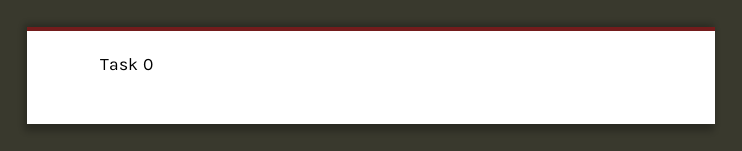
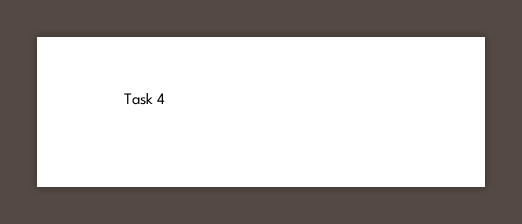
[142,58,153,71] 0 -> [157,93,166,104] 4

